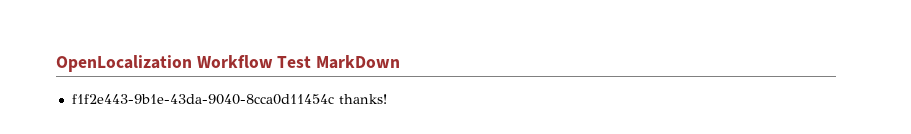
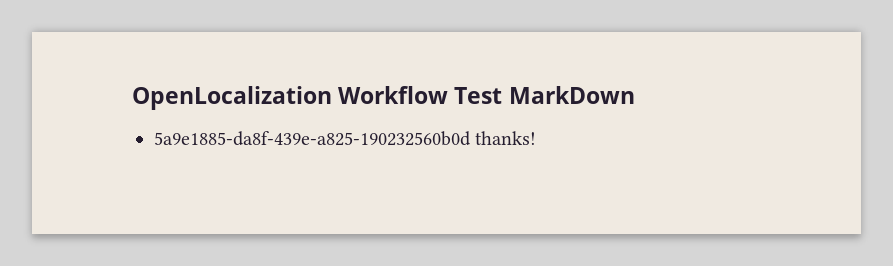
[71,94,334,105] f1f2e443-9b1e-43da-9040-8cca0d11454c -> [154,131,471,146] 5a9e1885-da8f-439e-a825-190232560b0d

